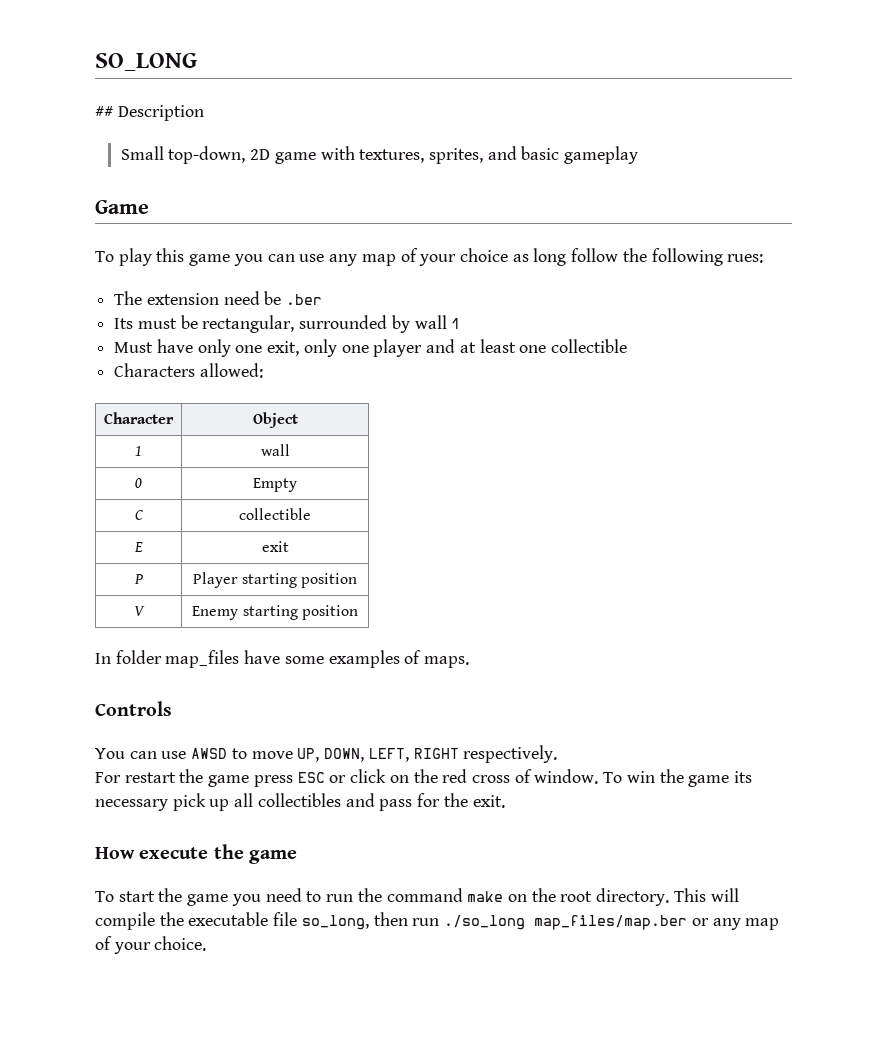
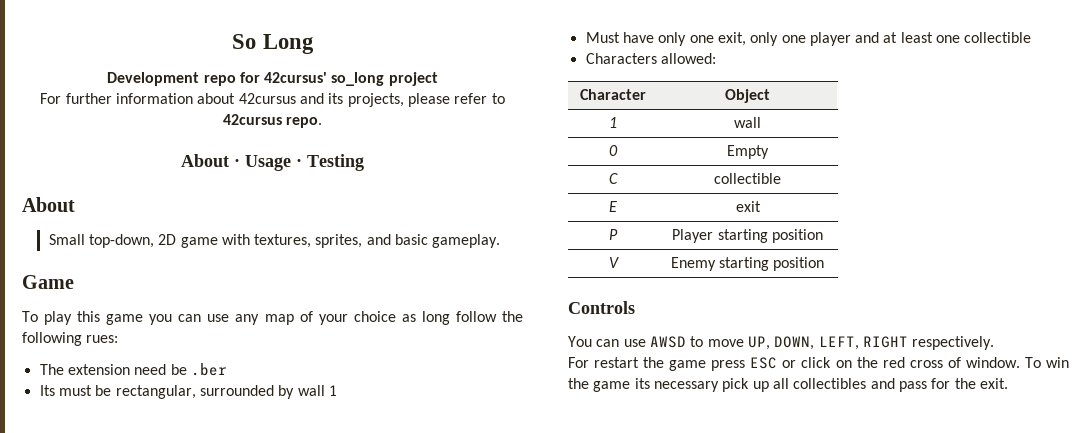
[95,53,197,71] [95,105,204,121] SO_LONG // ## Description -> [232,34,314,54] [107,72,438,86] [40,93,505,107] [222,114,323,128] [181,154,364,171] [22,197,75,212] So Long // Development repo for 42cursus' so_long project // For further information about 42cursus and its projects, please refer to 42cursus repo. // About · Usage · Testing // About
[564,146,639,164] gameplay -> [432,234,501,248] gameplay.
[95,650,470,668] // In folder map_files have some examples of maps. -> (825, 264) none
[95,844,297,864] [95,888,739,906] [95,912,780,930] [95,936,207,954] // How execute the game // To start the game you need to run the command make on the root directory. This will compile the executable file so_long, then run ./so_long map_files/map.ber or any map of your choice. -> (1008, 383) none

